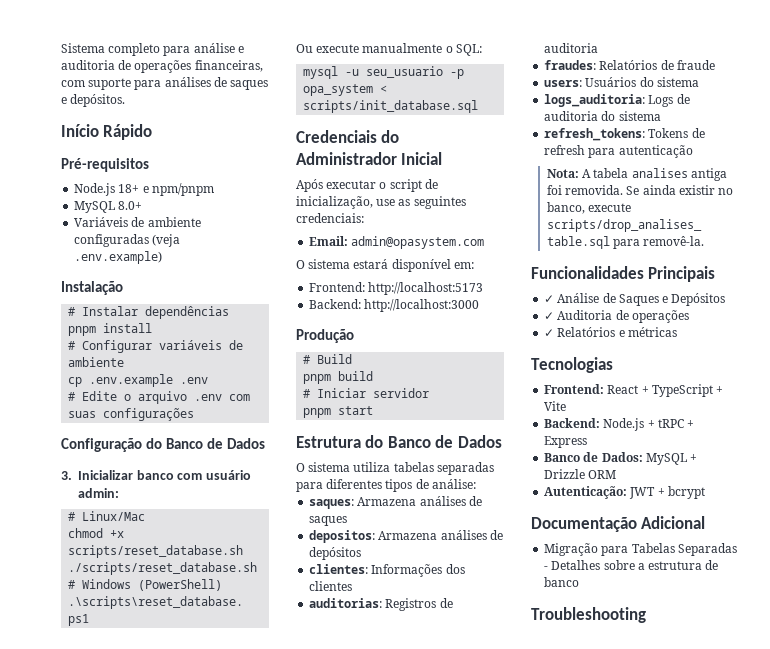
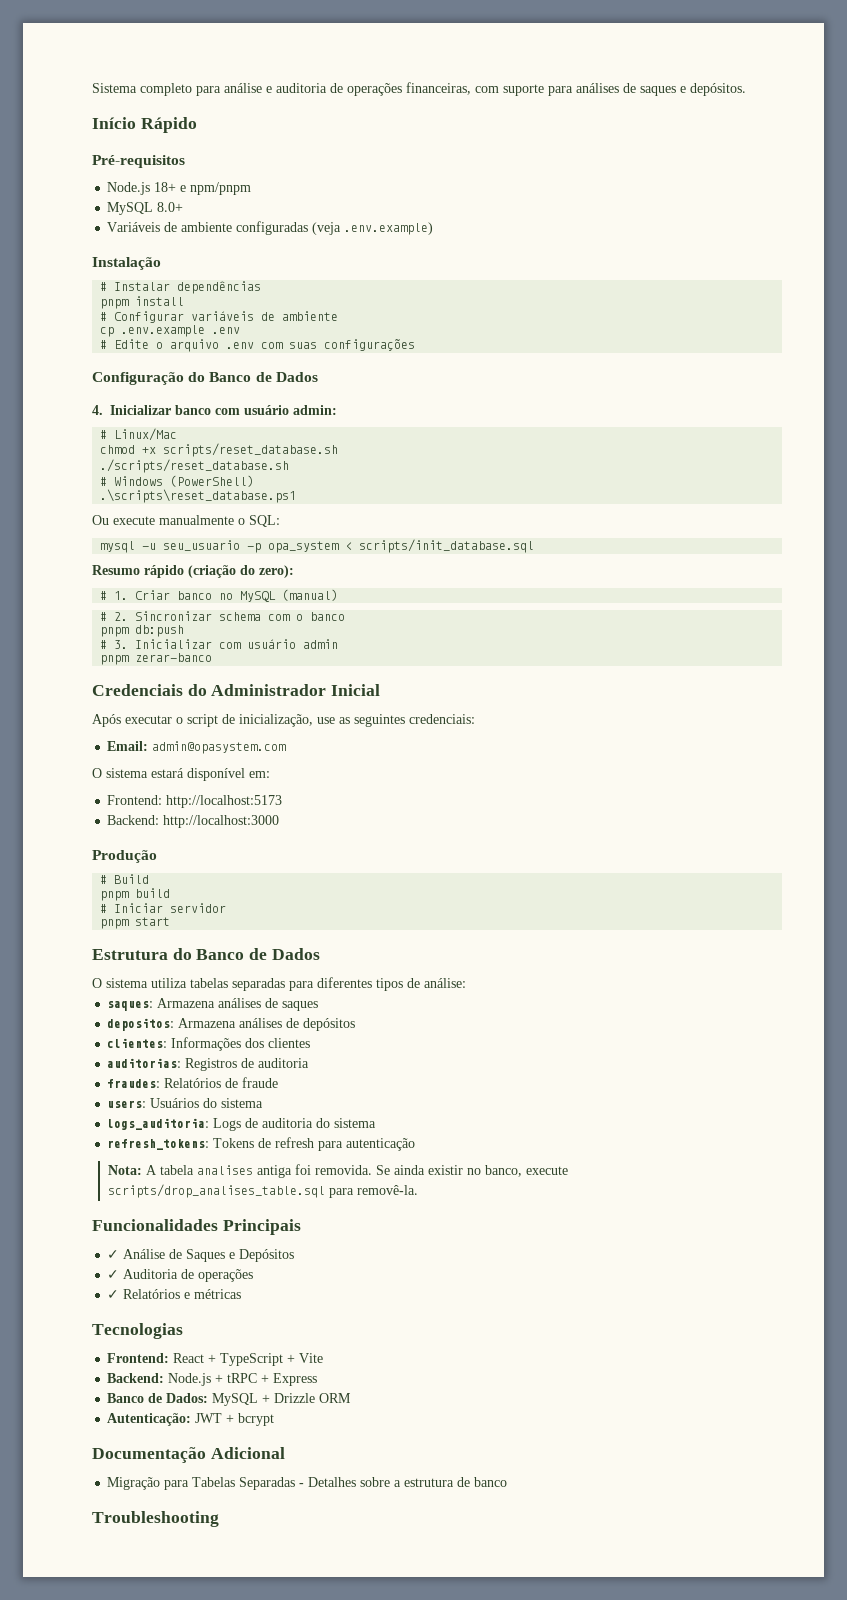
[61,471,72,480] 3. -> [92,405,103,415] 4.
(479, 106) none -> [92,565,294,578] [100,589,339,602] [100,611,346,621] [100,625,185,637] [100,639,339,649] [100,653,213,665] // Resumo rápido (criação do zero): // # 1. Criar banco no MySQL (manual) // # 2. Sincronizar schema com o banco // pnpm db:push // # 3. Inicializar com usuário admin // pnpm zerar-banco

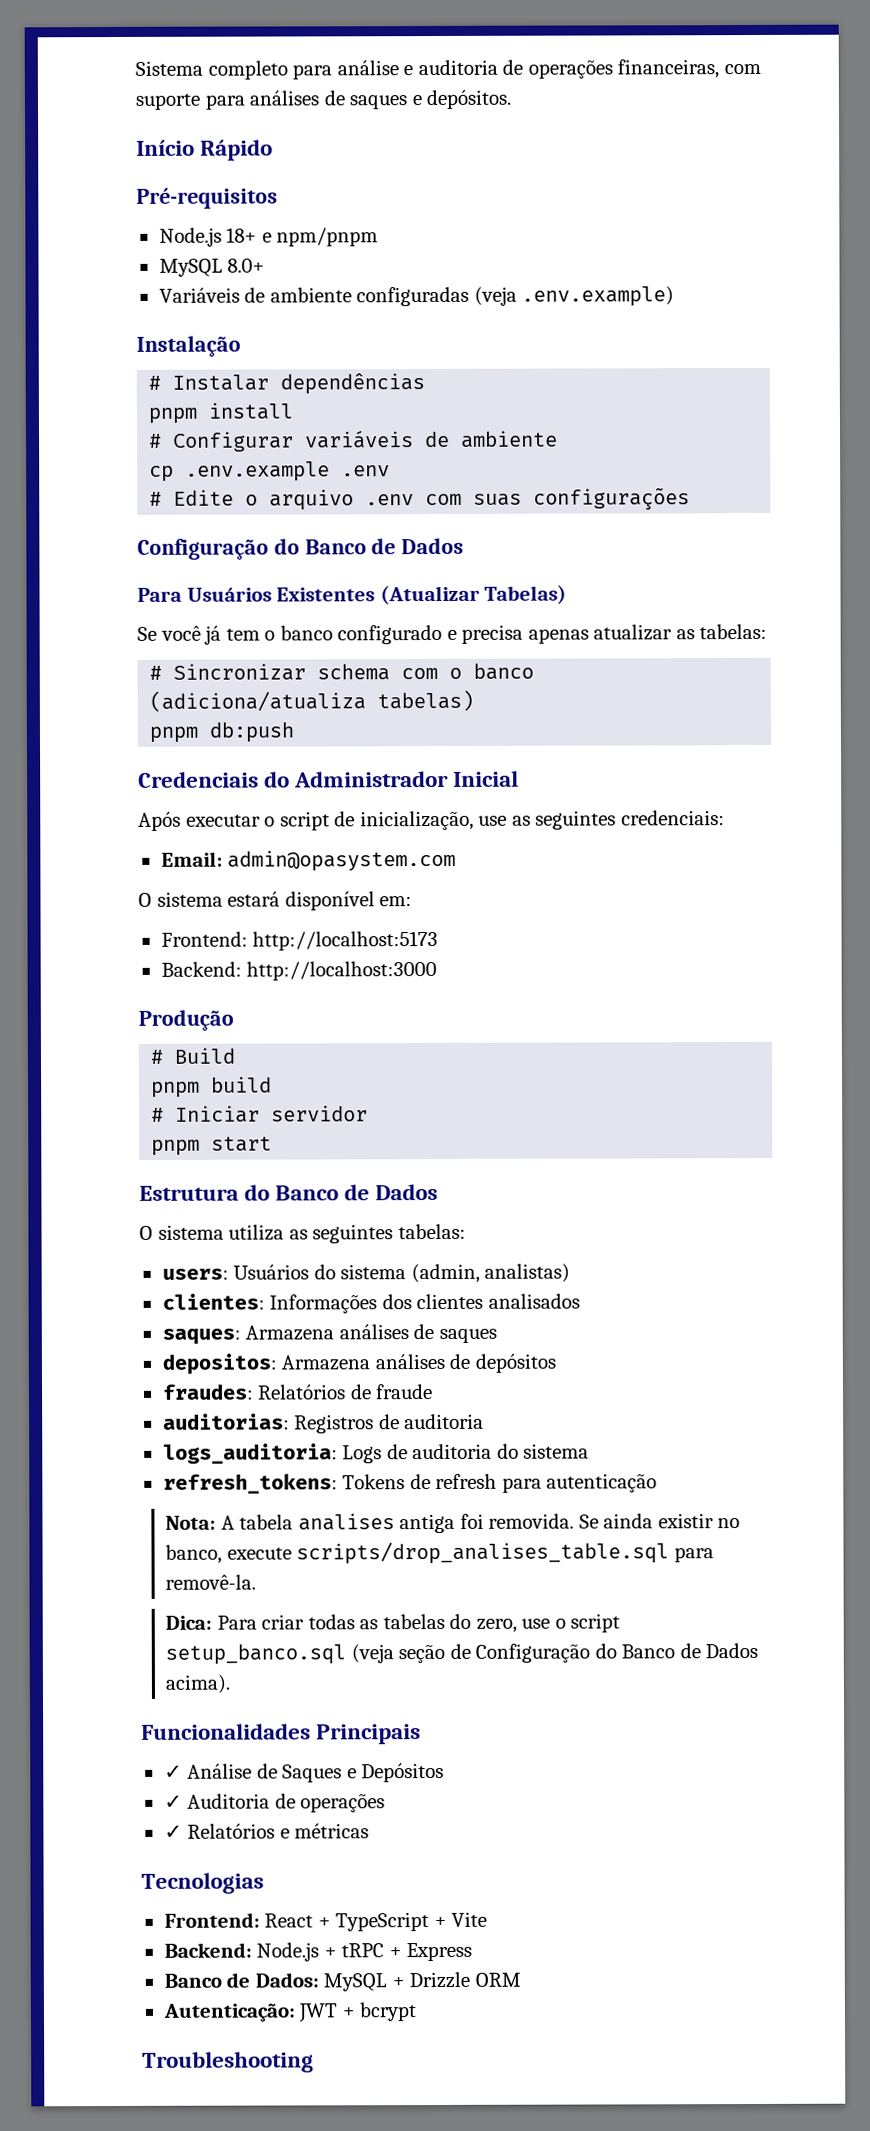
[92,405,337,415] [100,428,178,441] [100,443,339,457] [100,459,290,473] [100,475,255,487] [100,489,297,503] [92,515,280,527] [100,539,535,553] [92,565,294,578] [100,589,339,602] [100,612,129,621] 4. Inicializar banco com usuário admin: // # Linux/Mac // chmod +x scripts/reset_database.sh // ./scripts/reset_database.sh // # Windows (PowerShell) // .\scripts\reset_database.ps1 // Ou execute manualmente o SQL: // mysql -u seu_usuario -p opa_system < scripts/init_database.sql // Resumo rápido (criação do zero): // # 1. Criar banco no MySQL (manual) // # 2. -> [137,584,568,606] [137,623,768,645] [149,665,163,680] Para Usuários Existentes (Atualizar Tabelas) // Se você já tem o banco configurado e precisa apenas atualizar as tabelas: // #
(346, 616) none -> [149,689,475,712] (adiciona/atualiza tabelas)
[100,639,339,649] [100,653,213,665] // # 3. Inicializar com usuário admin // pnpm zerar-banco -> (295, 732) none
[190,977,466,991] tabelas separadas para diferentes tipos de análise: -> [288,1223,466,1244] [161,1263,571,1284] [161,1293,580,1314] as seguintes tabelas: // users: Usuários do sistema (admin, analistas) // clientes: Informações dos clientes analisados
[107,1037,311,1051] clientes: Informações dos clientes -> [161,1383,434,1400] fraudes: Relatórios de fraude
[107,1077,279,1088] [107,1098,264,1108] // fraudes: Relatórios de fraude // users: Usuários do sistema -> (485, 1421) none
(418, 1190) none -> [164,1613,621,1633] [164,1642,759,1665] [164,1674,230,1694] // Dica: Para criar todas as tabelas do zero, use o script setup_banco.sql (veja seção de Configuração do Banco de Dados acima).
[92,1447,285,1463] [107,1477,508,1490] // Documentação Adicional // Migração para Tabelas Separadas - Detalhes sobre a estrutura de banco -> (418, 2012) none

